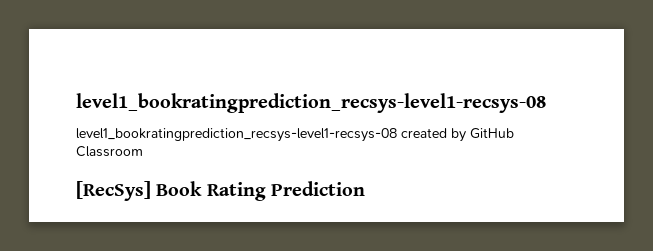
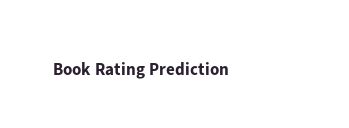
[76,93,546,113] [76,128,514,142] [76,146,143,157] [76,181,151,201] level1_bookratingprediction_recsys-level1-recsys-08 // level1_bookratingprediction_recsys-level1-recsys-08 created by GitHub Classroom // [RecSys] -> (53, 68) none

